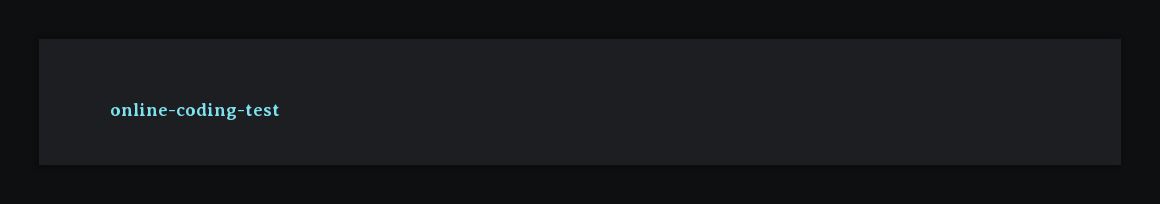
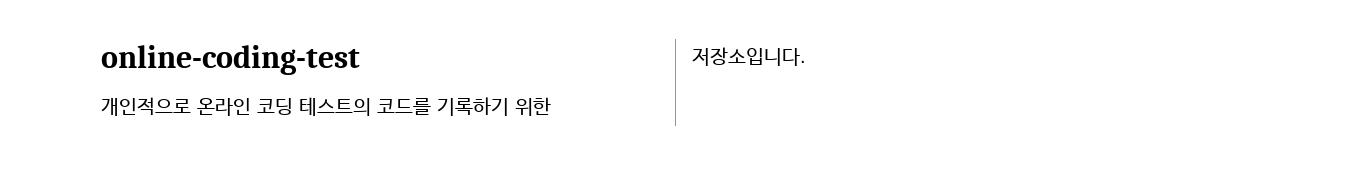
(280, 111) none -> [101,97,551,116] [692,47,806,66] // 개인적으로 온라인 코딩 테스트의 코드를 기록하기 위한 저장소입니다.

